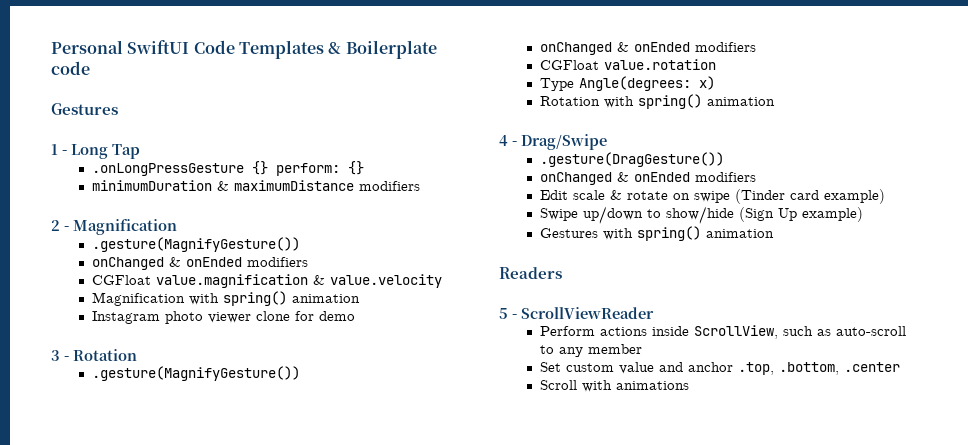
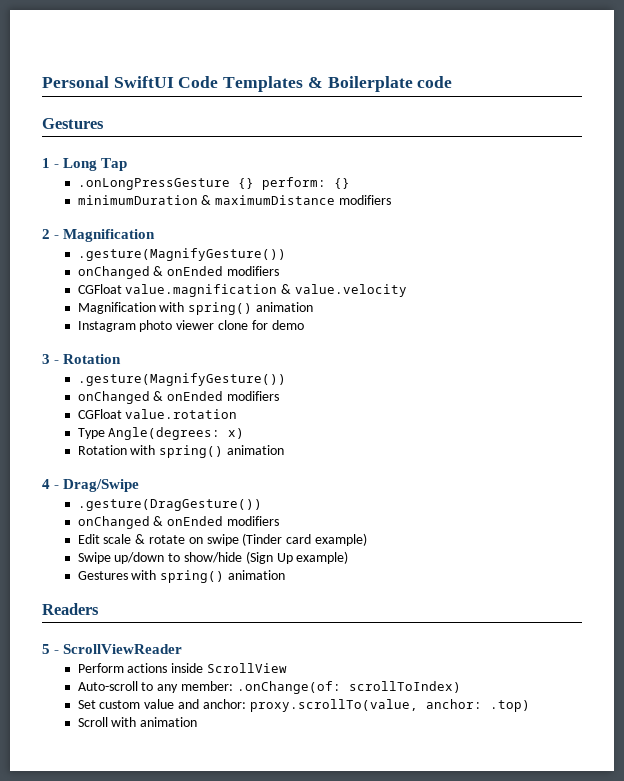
[693,325,906,339] [539,344,642,357] ScrollView, such as auto-scroll to any member -> [207,663,288,673] [77,681,461,694] ScrollView // Auto-scroll to any member: .onChange(of: scrollToIndex)
[687,362,900,375] anchor .top, .bottom, .center -> [202,699,530,712] anchor: proxy.scrollTo(value, anchor: .top)
[615,381,689,390] animations -> [140,717,198,727] animation

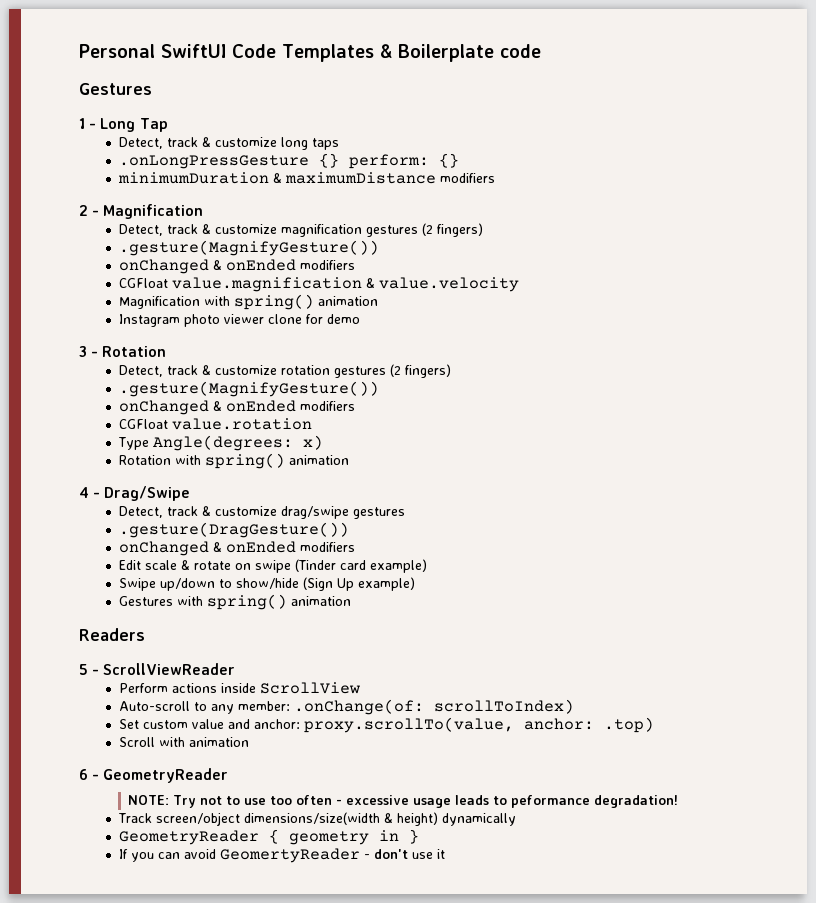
(128, 164) none -> [119,137,340,150] // Detect, track & customize long taps
(156, 235) none -> [119,223,484,237] // Detect, track & customize magnification gestures (2 fingers)
(122, 359) none -> [119,364,452,378] // Detect, track & customize rotation gestures (2 fingers)
(140, 485) none -> [119,506,406,519] // Detect, track & customize drag/swipe gestures
(198, 722) none -> [79,768,229,783] [128,795,679,808] [118,812,517,826] [119,829,420,845] [119,848,446,863] // 6 - GeometryReader // NOTE: Try not to use too often - excessive usage leads to peformance degradation! // Track screen/object dimensions/size(width & height) dynamically // GeometryReader { geometry in } // If you can avoid GeomertyReader - don't use it

